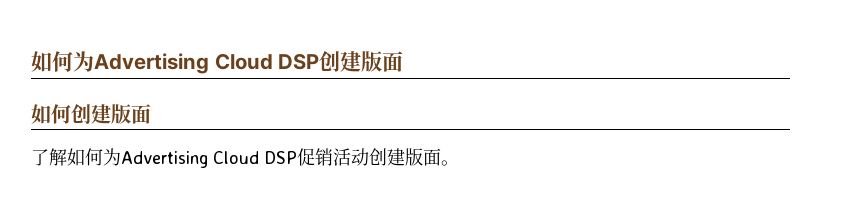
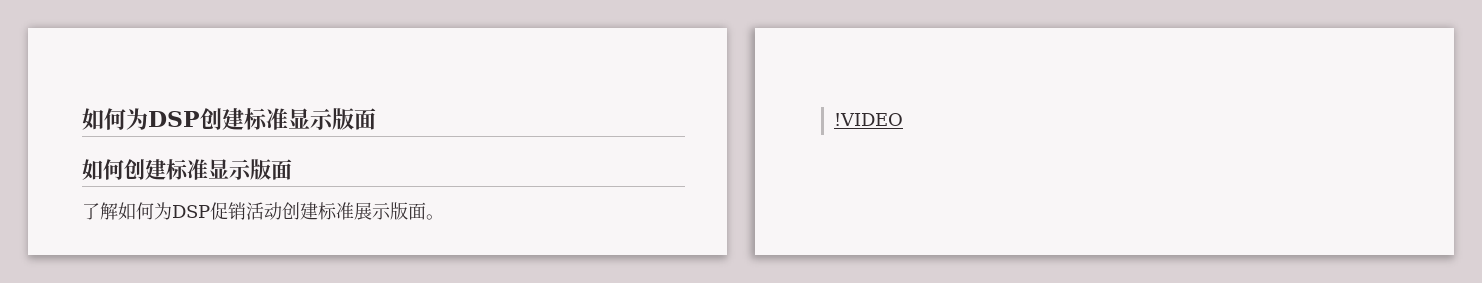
[31,51,362,74] 如何为Advertising Cloud DSP创建 -> [82,108,334,130] 如何为DSP创建标准显示
(111, 114) none -> [166,159,252,180] 标准显示
[121,151,259,168] Advertising Cloud -> (172, 211) none
(405, 157) none -> [318,202,391,220] 标准展示
(459, 163) none -> [833,113,903,126] // !VIDEO

